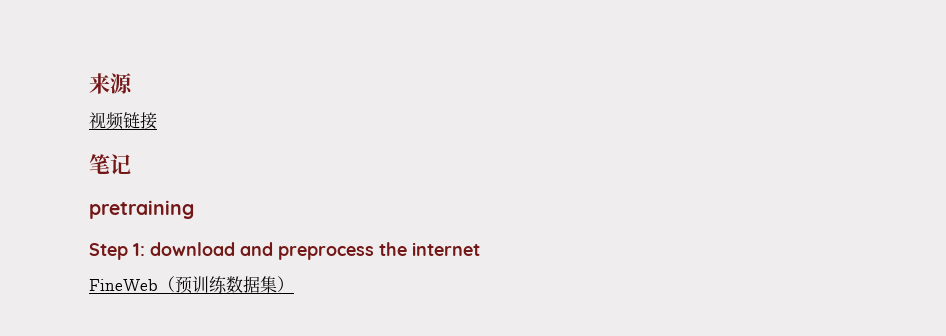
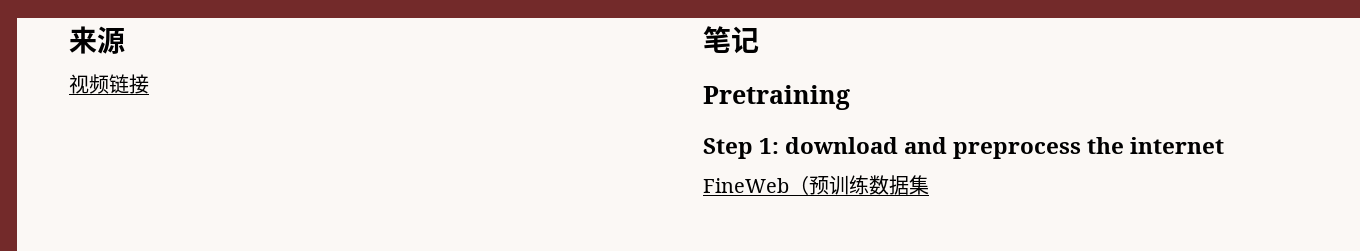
[89,200,194,219] pretraining -> [703,85,850,110] Pretraining
[277,276,294,292] ） -> (929, 185) none

